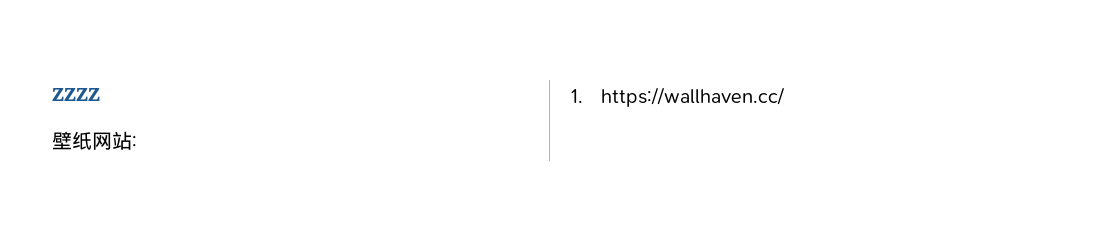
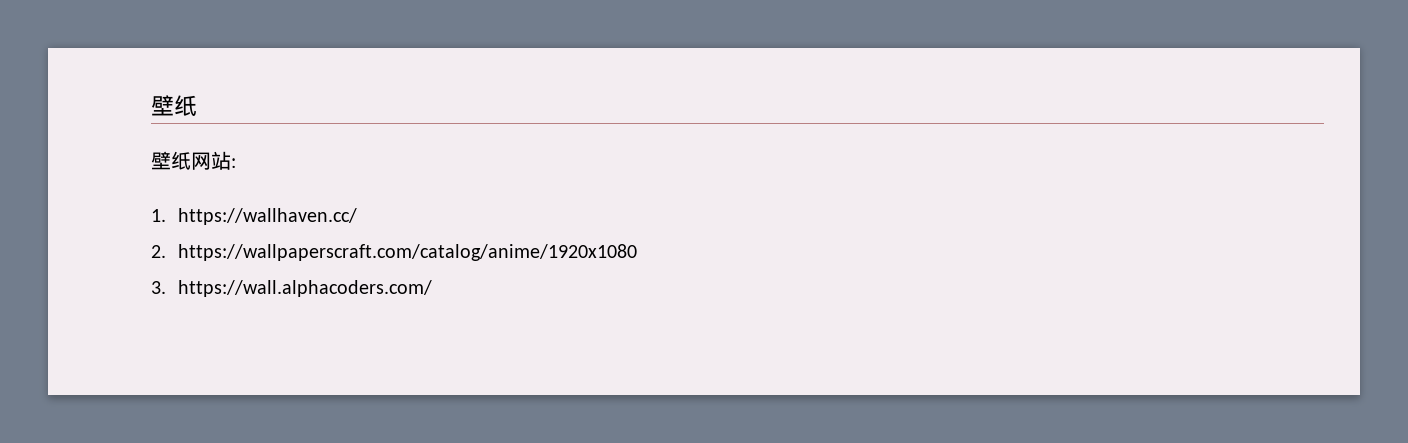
[52,88,100,101] zzzz -> [151,95,197,116] 壁纸
(786, 97) none -> [151,244,638,261] [151,280,433,297] // 2. https://wallpaperscraft.com/catalog/anime/1920x1080 // 3. https://wall.alphacoders.com/

